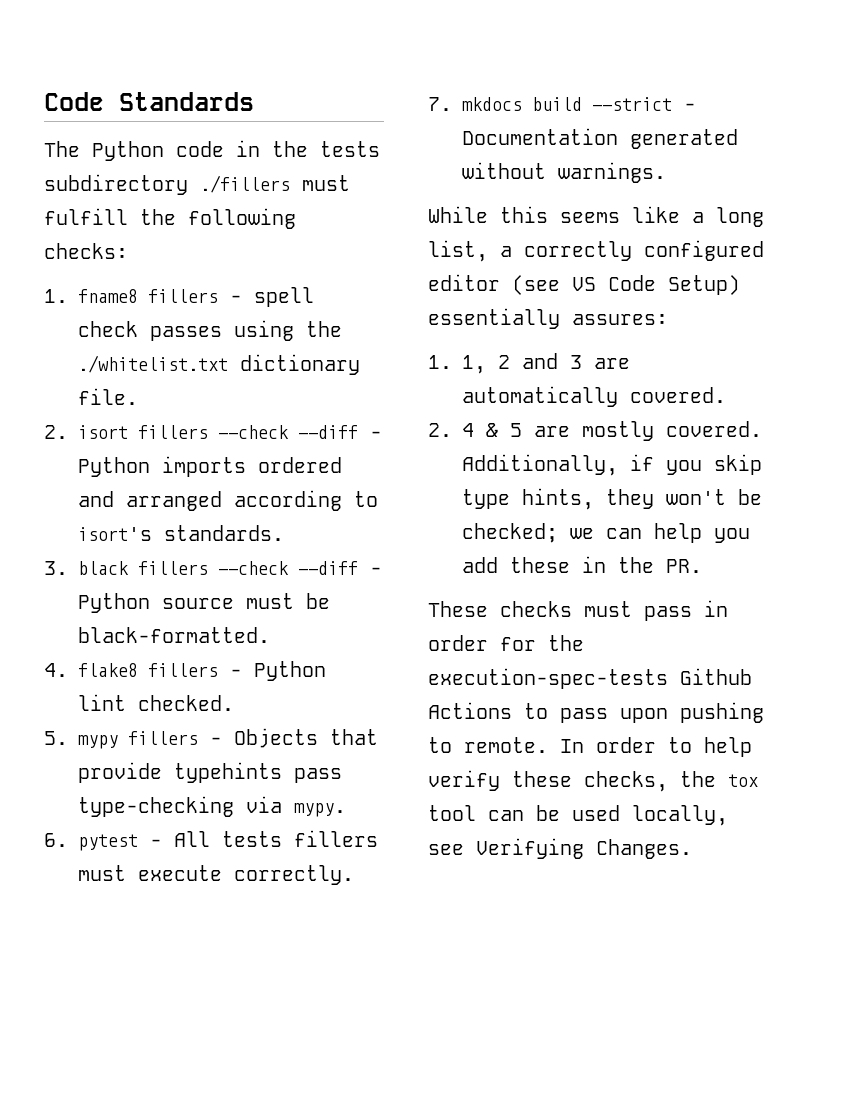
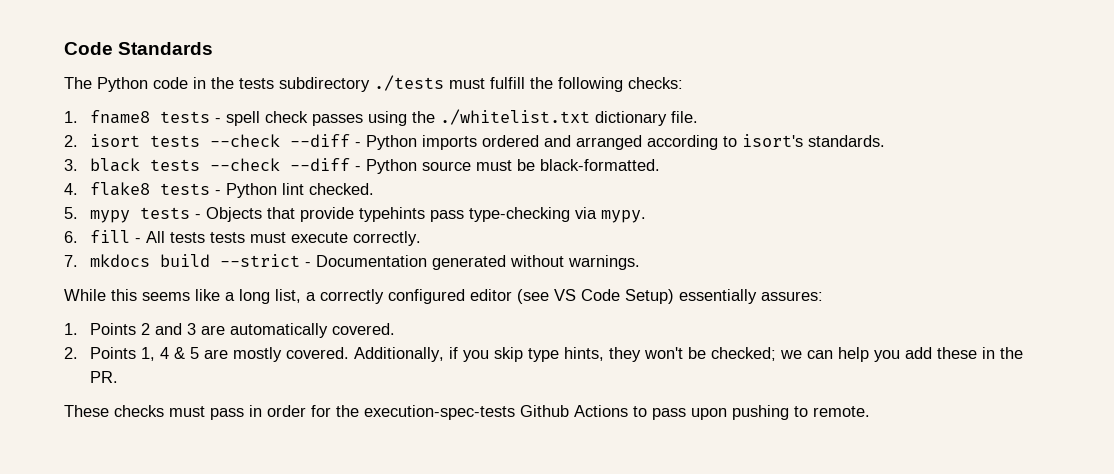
[200,175,290,193] ./fillers -> [374,75,444,91] ./tests
[148,289,218,303] fillers -> [159,111,210,123] tests
[138,425,208,439] fillers -> [149,135,200,147] tests
[138,561,208,575] fillers -> [149,159,200,171] tests
[148,663,218,677] fillers -> [159,183,210,195] tests
[128,731,198,745] fillers -> [139,207,190,219] tests
[78,834,138,851] pytest -> [89,230,130,243] fill
[294,830,378,847] fillers -> [209,232,245,243] tests
[462,355,486,374] 1, -> [89,323,136,335] Points
(452, 430) none -> [89,347,155,361] Points 1,
[560,737,752,757] [428,770,758,792] [428,805,728,826] [428,838,692,859] In order to help verify these checks, the tox tool can be used locally, see Verifying Changes. -> (870, 411) none

